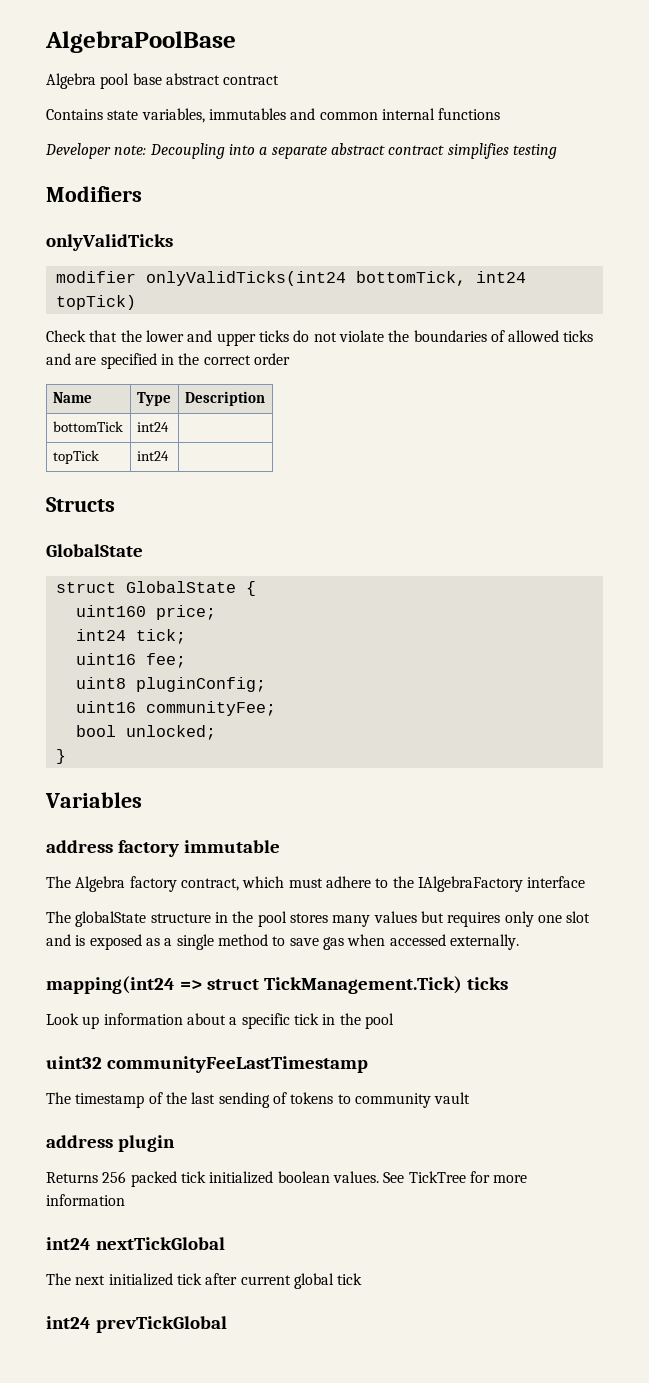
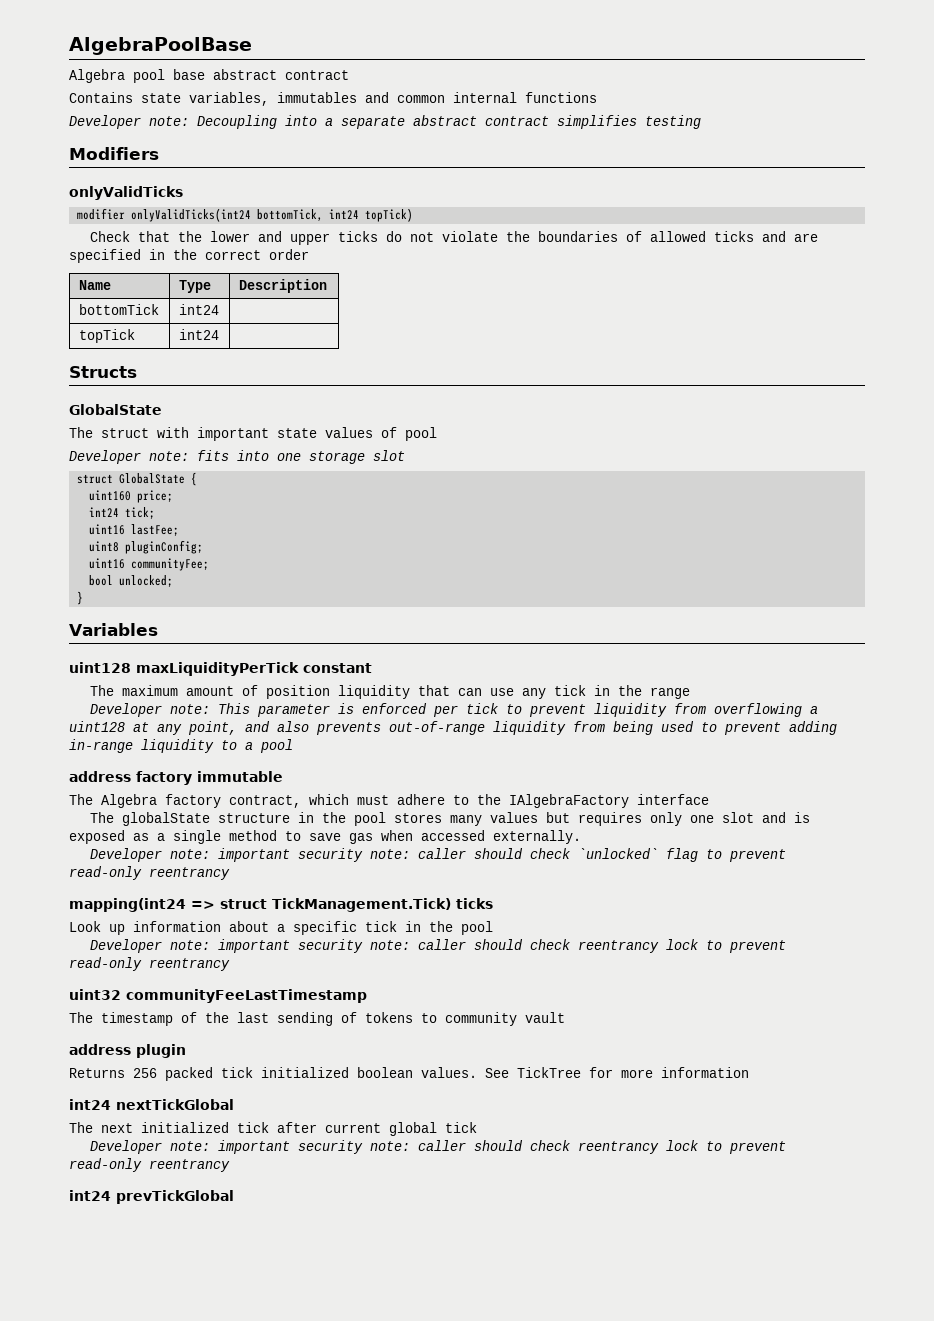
(143, 550) none -> [69,427,437,441] [69,450,405,464] // The struct with important state values of pool // Developer note: fits into one storage slot
[145,653,186,668] fee; -> [131,524,180,536] lastFee;
(142, 800) none -> [69,662,372,676] [90,685,691,699] [90,703,819,717] [69,721,837,735] [69,739,293,753] // uint128 maxLiquidityPerTick constant // The maximum amount of position liquidity that can use any tick in the range // Developer note: This parameter is enforced per tick to prevent liquidity from overflowing a uint128 at any point, and also prevents out-of-range liquidity from being used to prevent adding in-range liquidity to a pool
(519, 942) none -> [90,848,787,862] [69,866,230,880] // Developer note: important security note: caller should check `unlocked` flag to prevent read-only reentrancy
(394, 1021) none -> [90,939,787,953] [69,957,230,971] // Developer note: important security note: caller should check reentrancy lock to prevent read-only reentrancy
(363, 1279) none -> [90,1140,787,1154] [69,1158,230,1172] // Developer note: important security note: caller should check reentrancy lock to prevent read-only reentrancy

